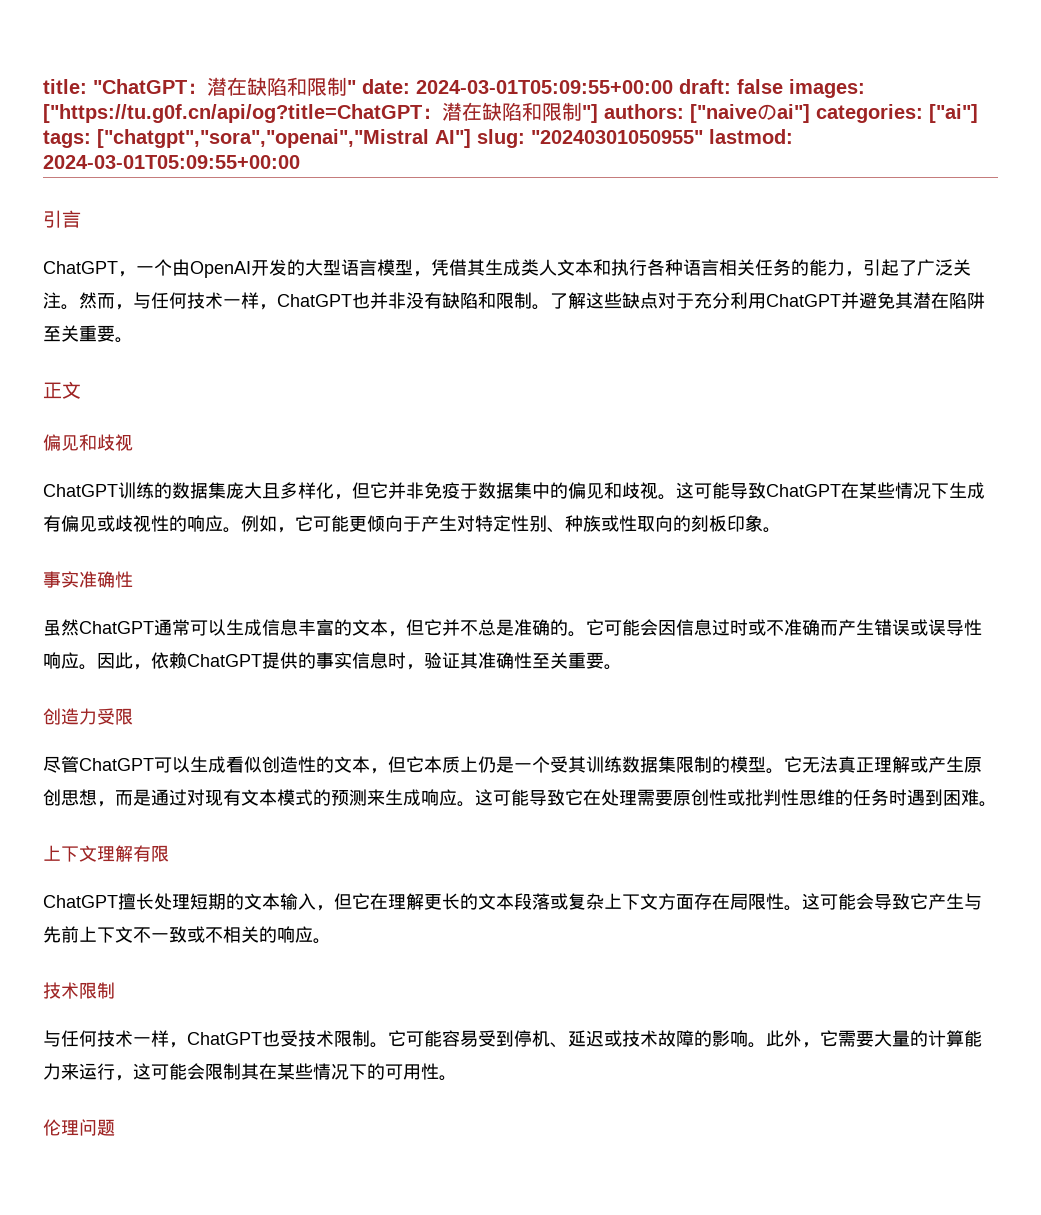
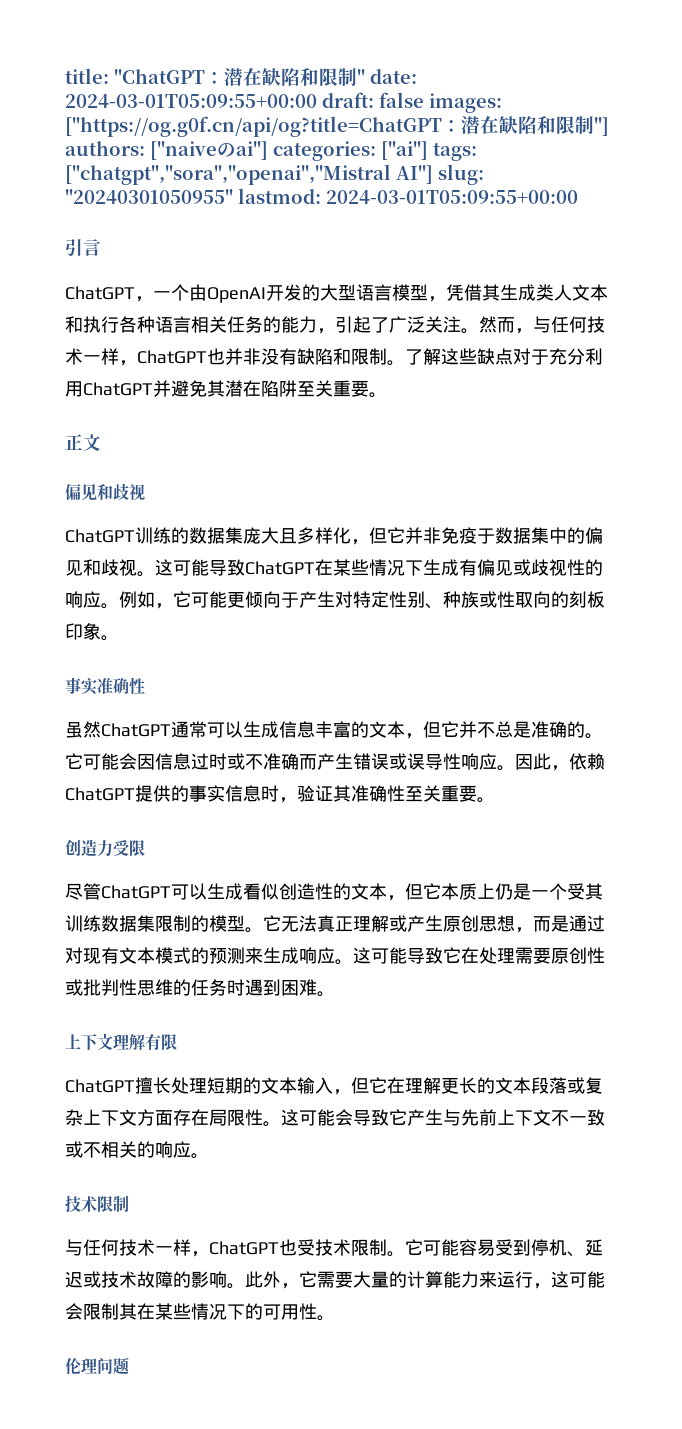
[43,104,422,123] ["https://tu.g0f.cn/api/og?title=ChatGPT -> [65,116,442,137] ["https://og.g0f.cn/api/og?title=ChatGPT

